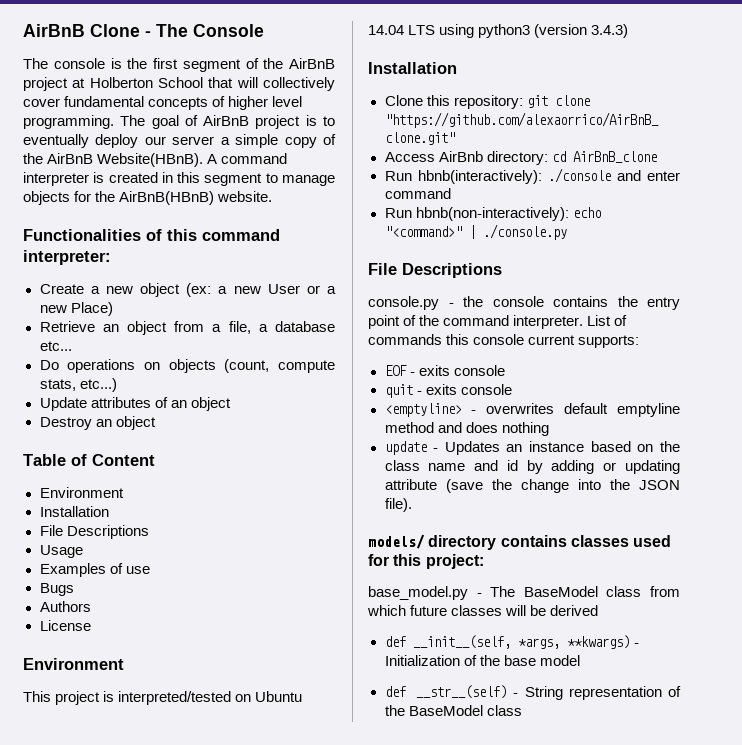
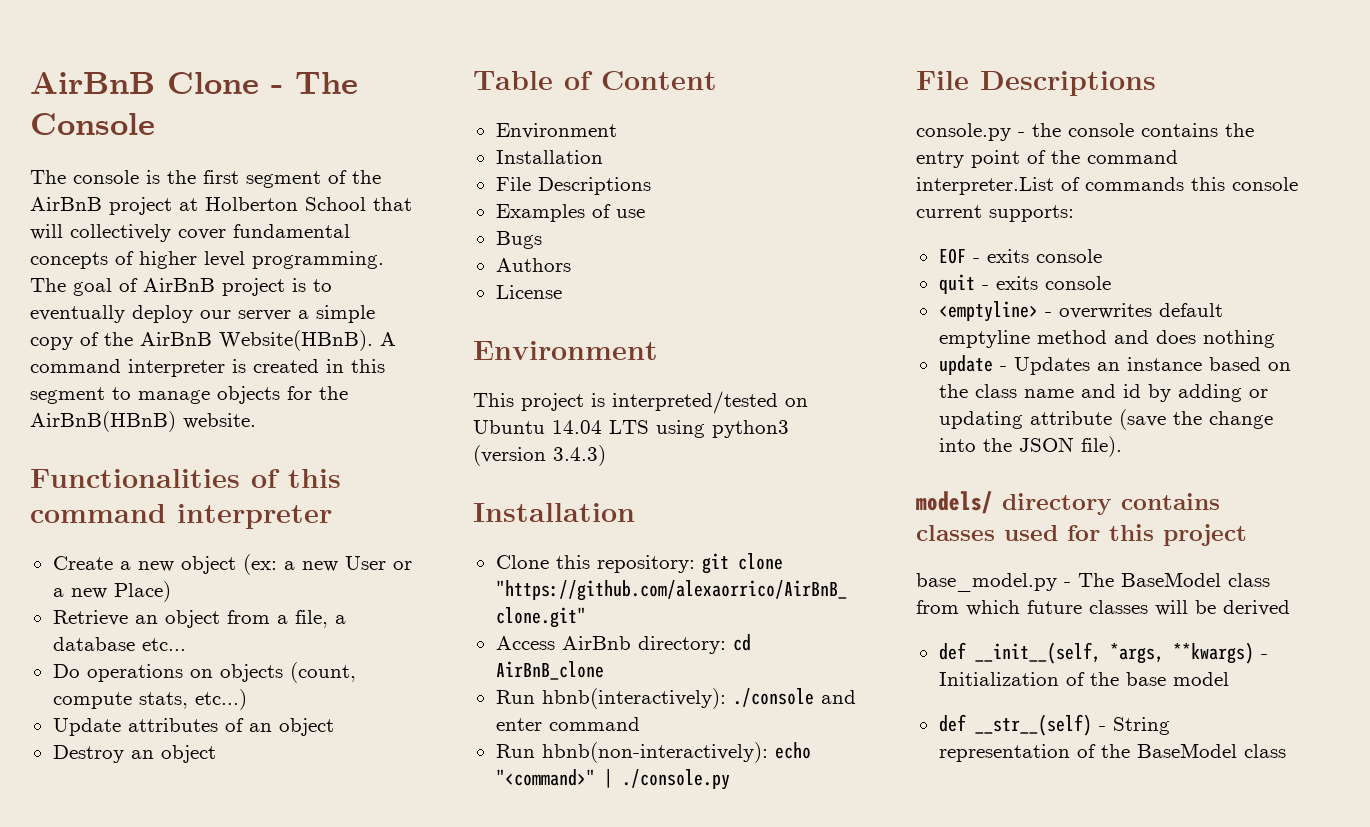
[23,250,111,265] interpreter: -> [177,504,332,529] interpreter
[39,545,83,558] // Usage -> (651, 186) none
[513,315,612,329] interpreter. List -> [916,177,1054,195] interpreter.List
[425,554,484,569] project: -> [1163,524,1247,546] project

